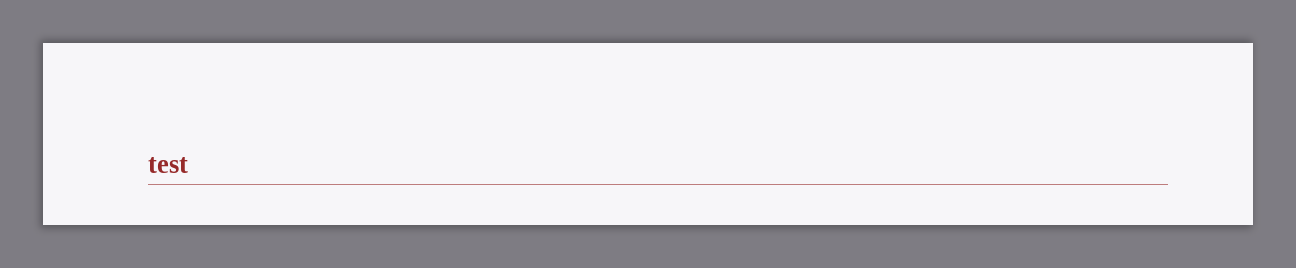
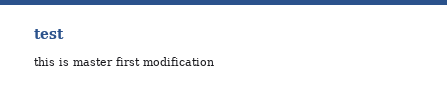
(188, 165) none -> [34,57,214,66] // this is master first modification

